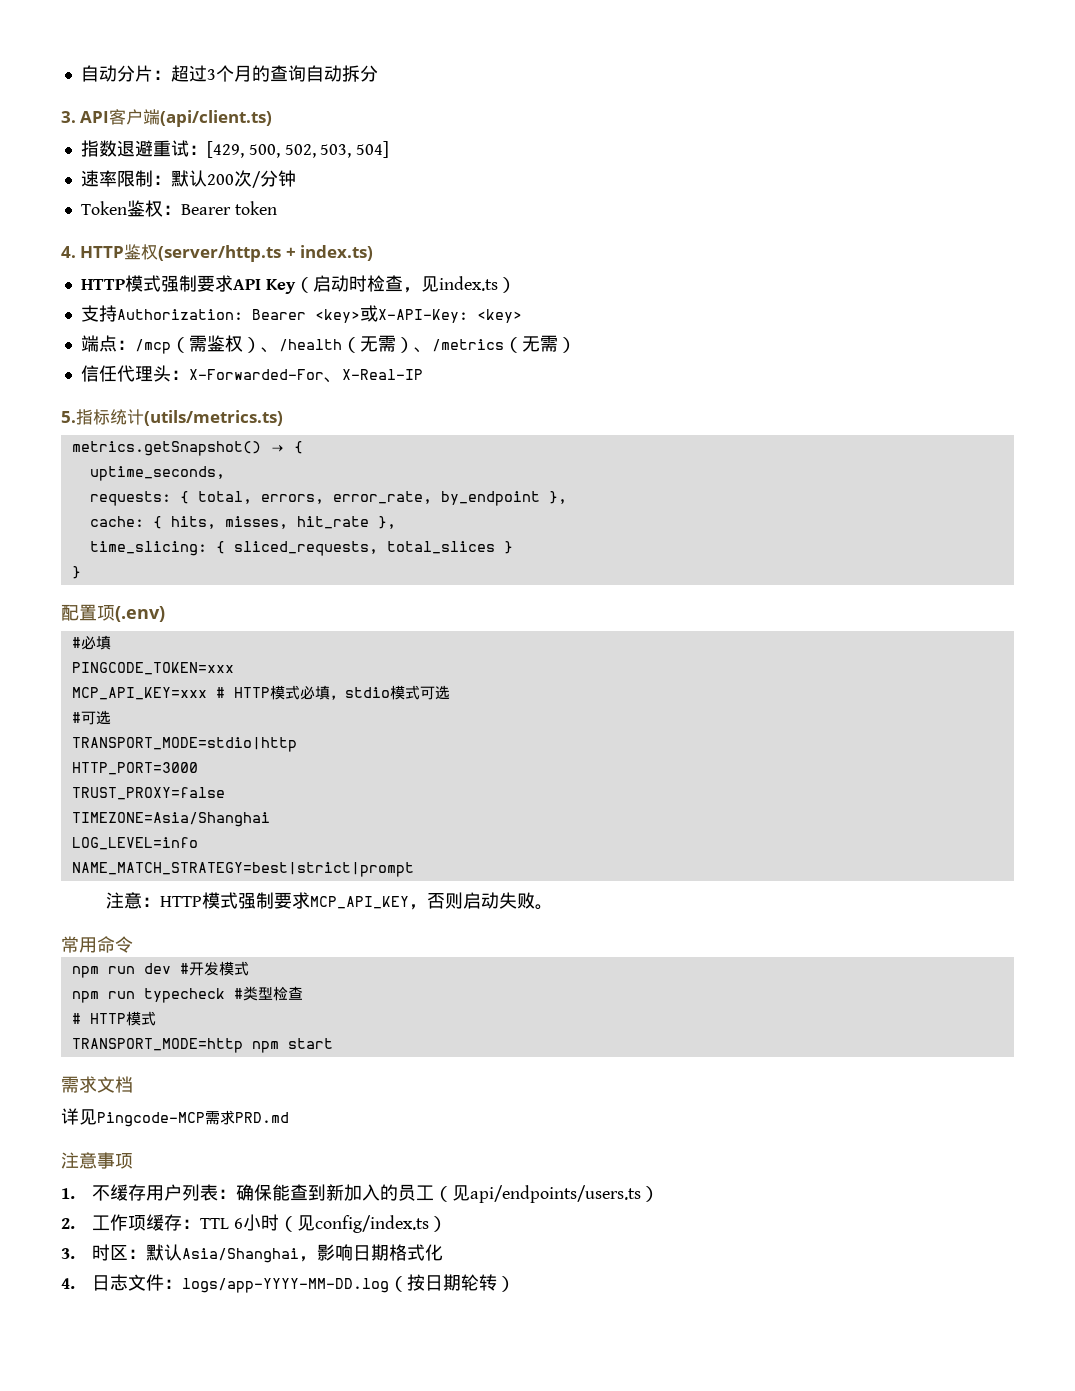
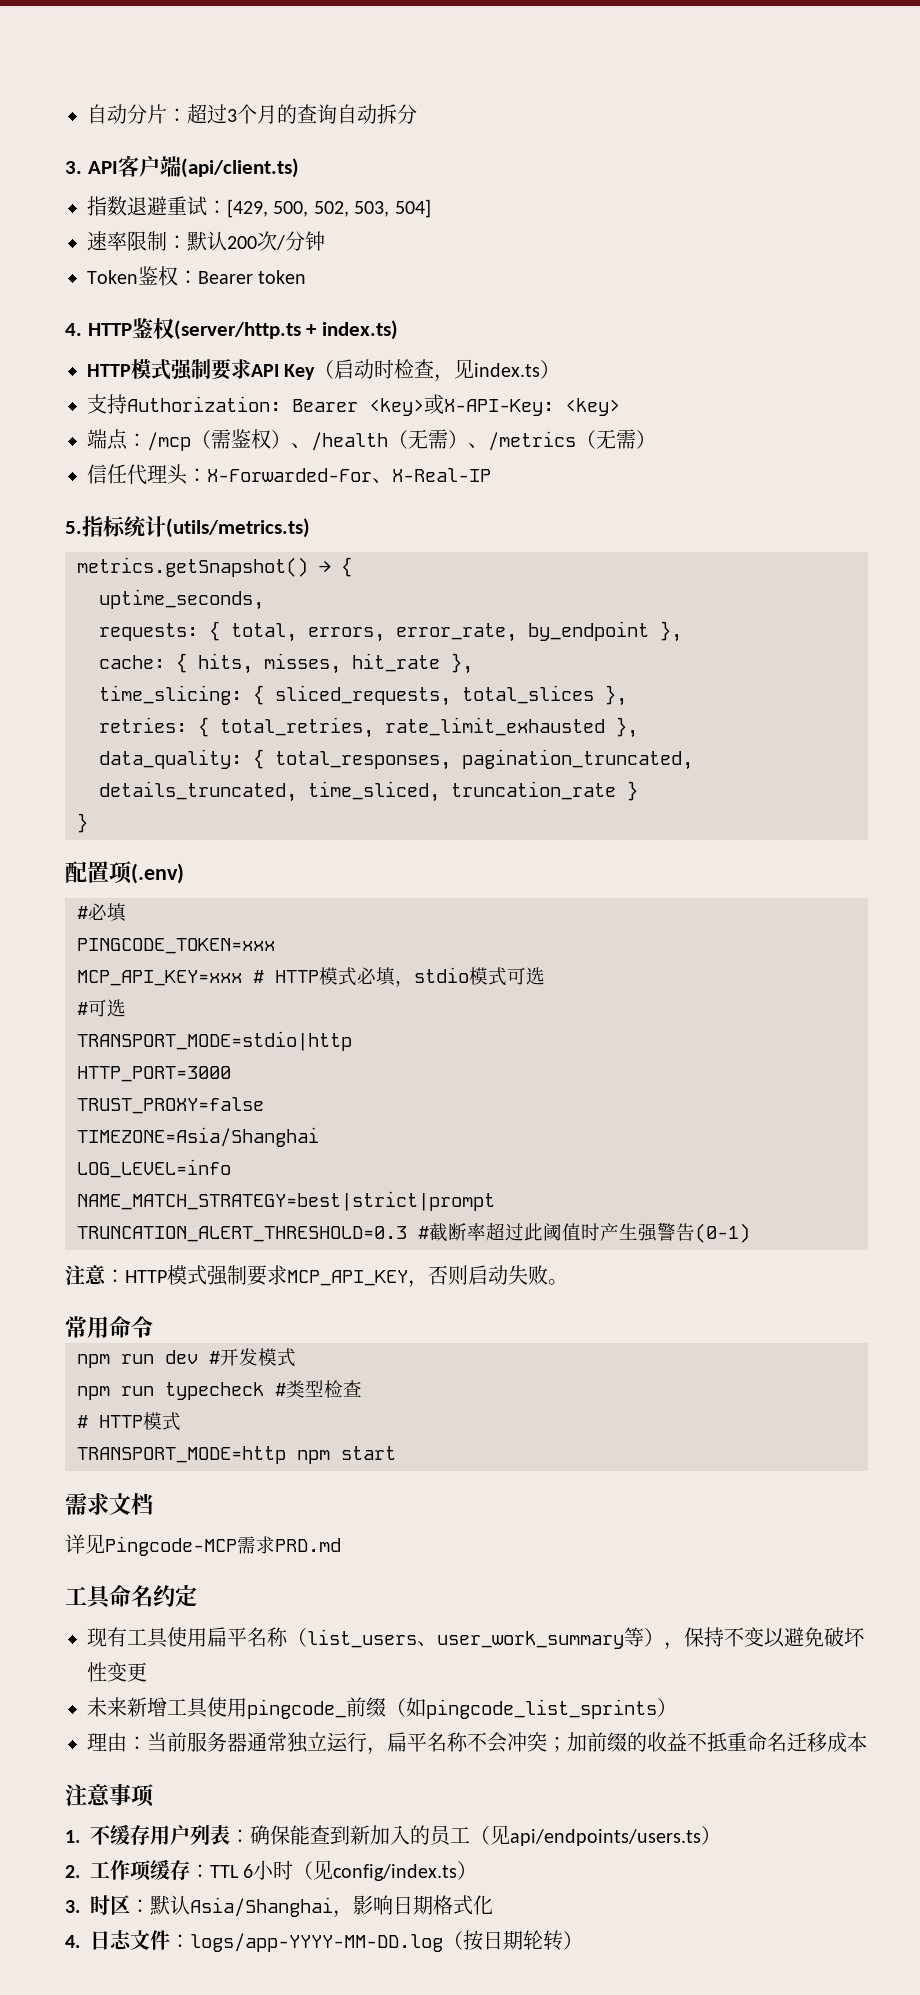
(495, 547) none -> [605,685,627,706] [99,717,638,738] [99,749,693,770] [99,781,616,802] }, // retries: { total_retries, rate_limit_exhausted }, // data_quality: { total_responses, pagination_truncated, details_truncated, time_sliced, truncation_rate
(414, 869) none -> [77,1222,750,1243] // TRUNCATION_ALERT_THRESHOLD=0.3 #截断率超过此阈值时产生强警告(0-1)
(289, 1117) none -> [65,1585,197,1609] [87,1627,865,1650] [87,1662,147,1682] [87,1697,677,1719] [87,1732,867,1755] // 工具命名约定 // 现有工具使用扁平名称（list_users、user_work_summary等），保持不变以避免破坏性变更 // 未来新增工具使用pingcode_前缀（如pingcode_list_sprints） // 理由：当前服务器通常独立运行，扁平名称不会冲突；加前缀的收益不抵重命名迁移成本

